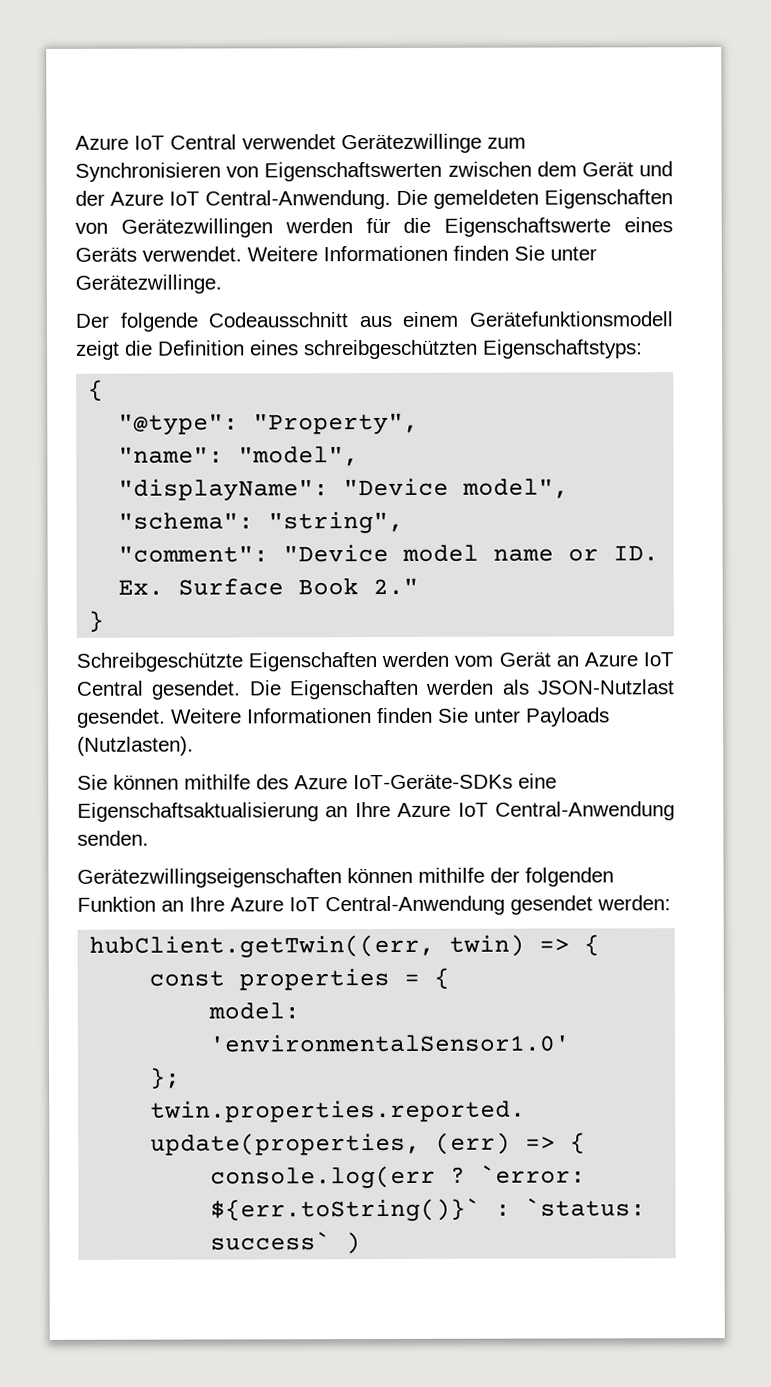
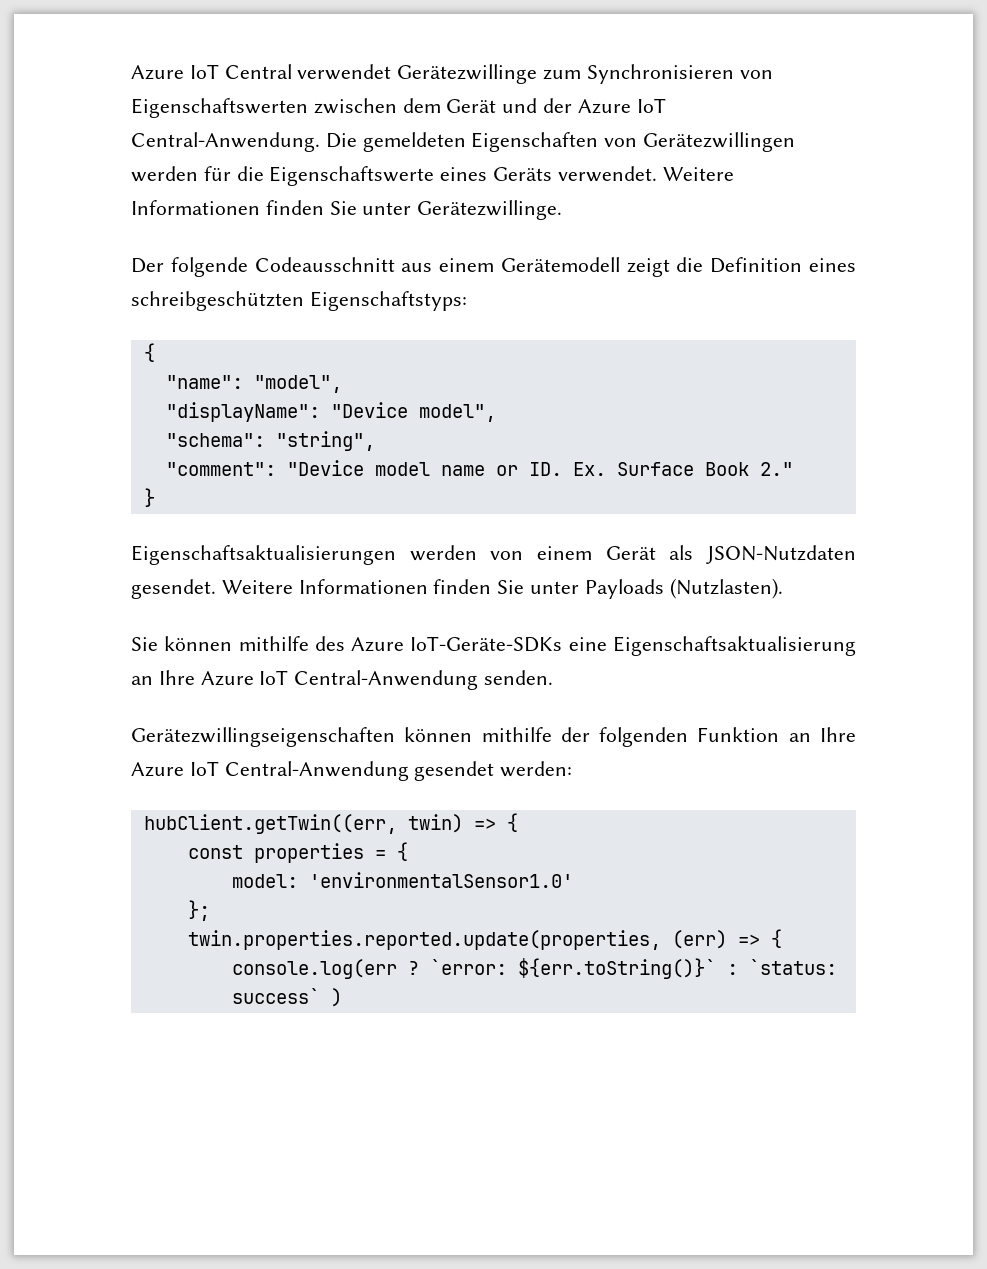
[469,311,673,327] Gerätefunktionsmodell -> [500,257,620,272] Gerätemodell
[118,412,420,435] // "@type": "Property", -> (155, 352) none
[76,651,674,672] [76,679,675,700] Schreibgeschützte Eigenschaften werden vom Gerät an Azure IoT Central gesendet. Die Eigenschaften werden als JSON-Nutzlast -> [131,545,856,565] Eigenschaftsaktualisierungen werden von einem Gerät als JSON-Nutzdaten

